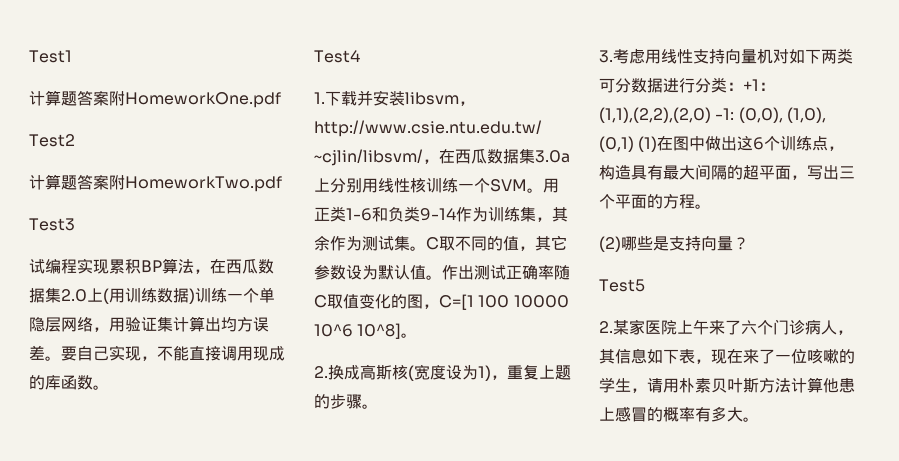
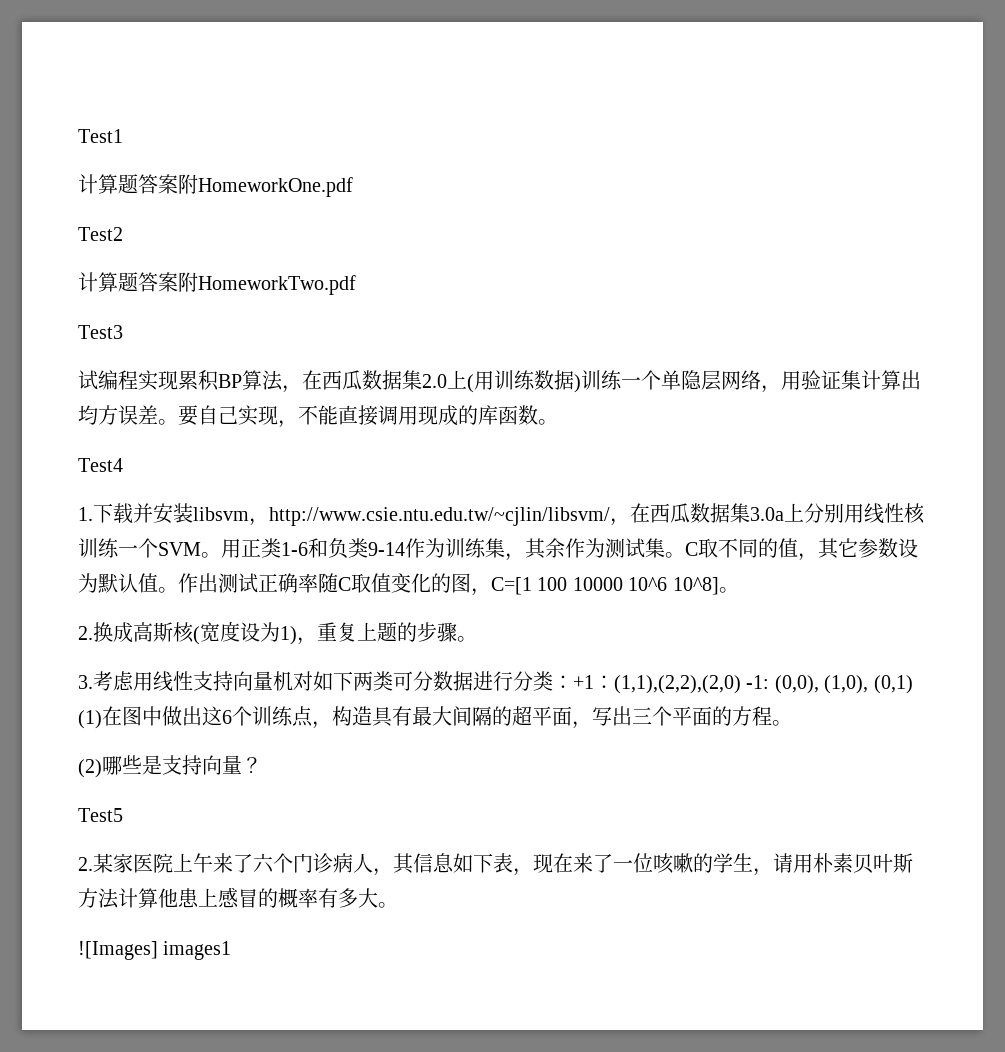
(759, 419) none -> [78,941,232,960] // ![Images] images1

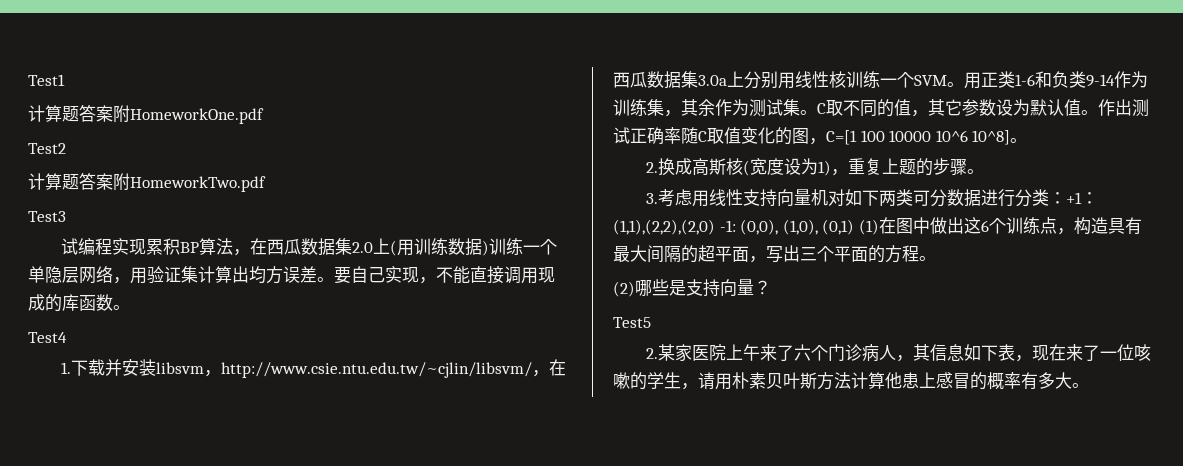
[78,941,232,960] // ![Images] images1 -> (1089, 385) none

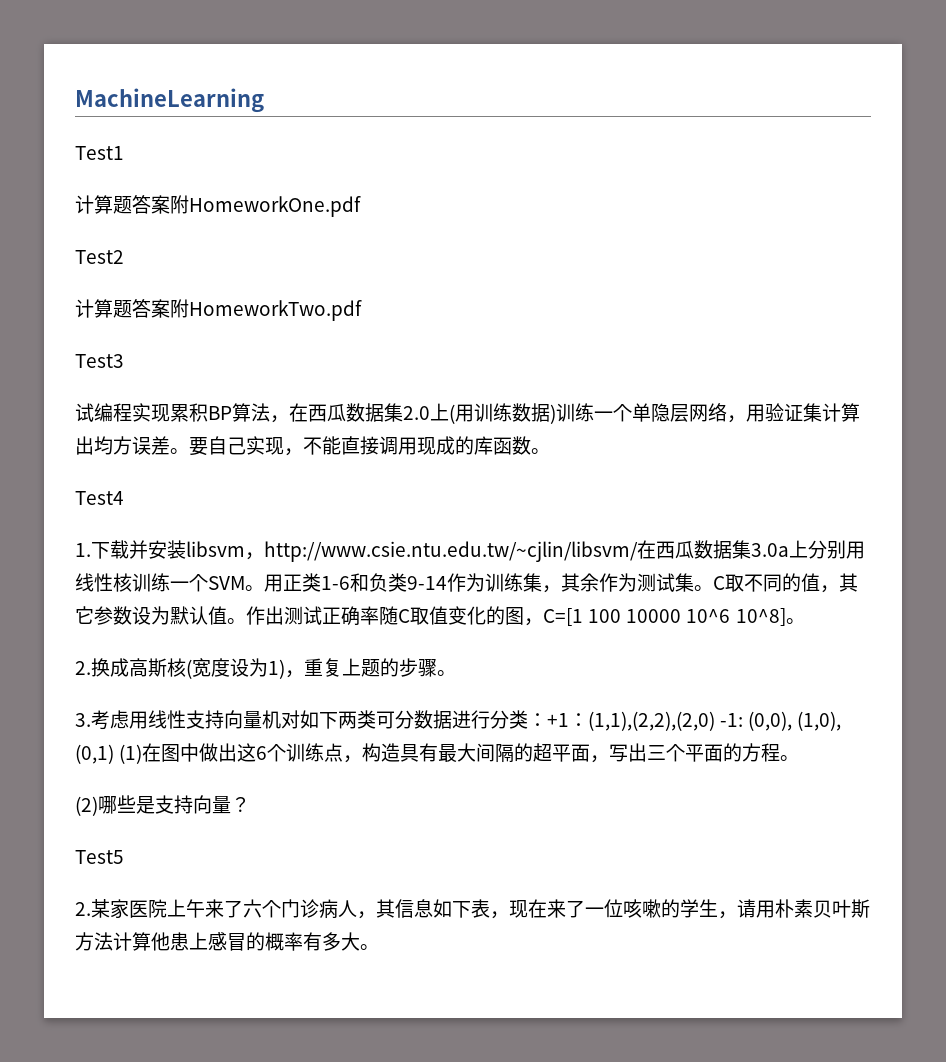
(28, 80) none -> [75,88,264,113] MachineLearning //
[532,370,550,377] ， -> (638, 551) none

